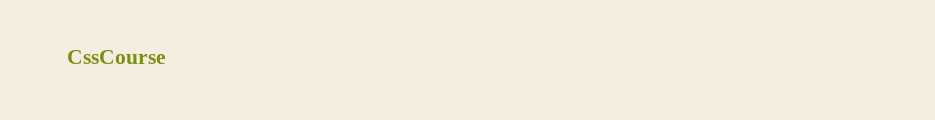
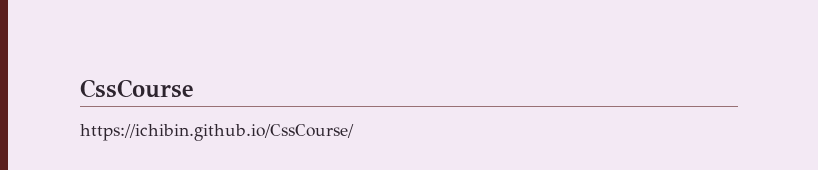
(166, 57) none -> [80,124,354,141] // https://ichibin.github.io/CssCourse/

